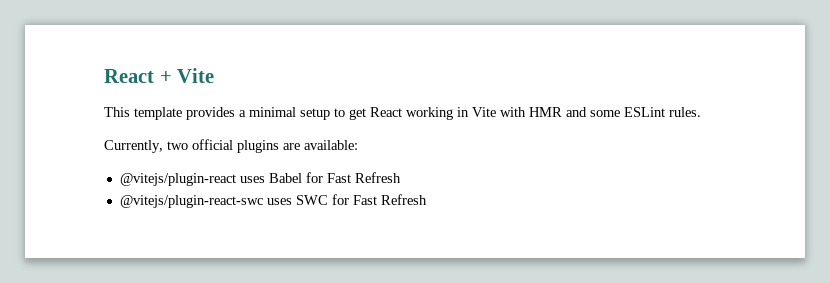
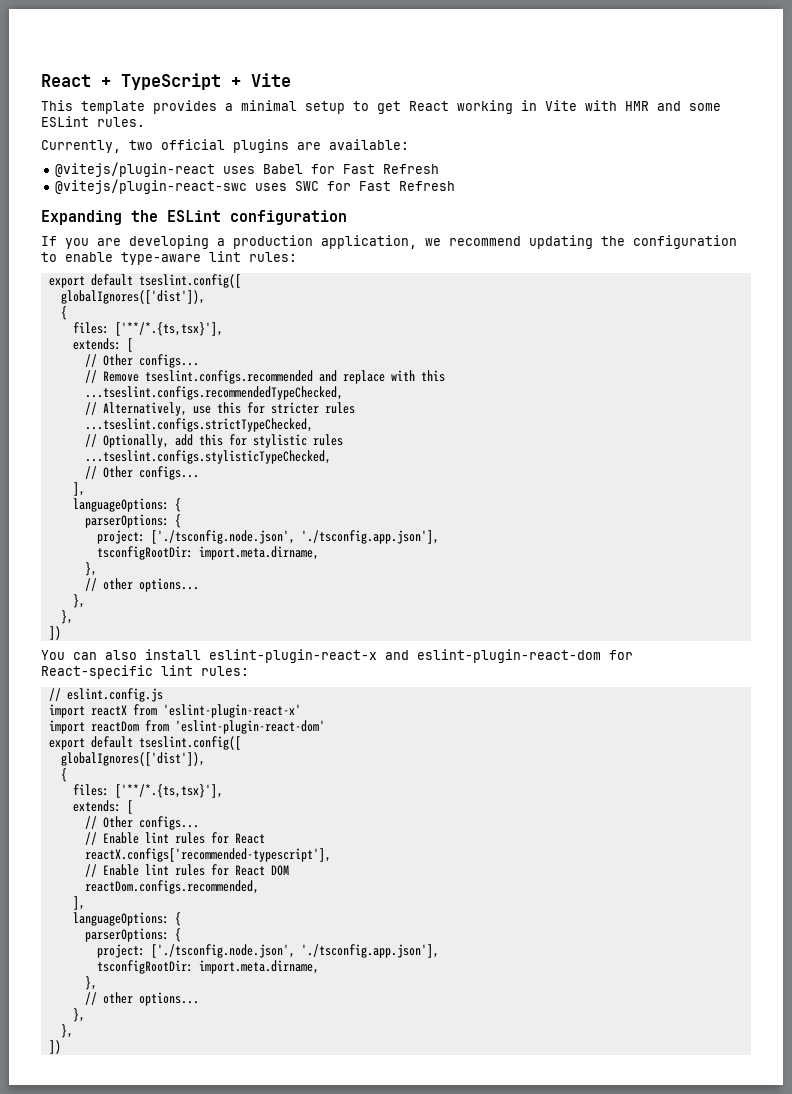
(172, 77) none -> [121,73,241,90] TypeScript +
(427, 199) none -> [41,210,347,225] [41,235,737,249] [41,251,297,265] [48,274,241,288] [60,290,205,304] [60,306,67,320] [72,322,223,336] [72,338,133,352] [84,354,199,368] [84,370,445,384] [84,386,343,400] [84,402,355,416] [84,418,313,432] [84,434,343,448] [84,450,331,464] [84,466,199,480] [72,482,85,496] [72,498,181,512] [84,514,181,528] [96,530,439,544] [96,546,319,560] [84,562,97,576] [84,578,199,592] [72,594,85,608] [60,610,73,624] [48,626,61,640] [41,649,633,663] [41,665,249,679] [48,688,163,702] [48,704,301,718] [48,720,325,734] [48,736,241,750] [60,752,205,766] [60,768,67,782] [72,784,223,798] [72,800,133,814] [84,816,199,830] [84,832,265,845] [84,848,331,862] [84,864,289,877] [84,880,259,894] [72,896,85,910] [72,912,181,926] [84,928,181,942] [96,944,439,958] [96,960,319,974] [84,976,97,990] [84,992,199,1006] [72,1008,85,1022] [60,1024,73,1038] [48,1040,61,1054] // Expanding the ESLint configuration // If you are developing a production application, we recommend updating the configuration to enable type-aware lint rules: // export default tseslint.config([ // globalIgnores(['dist']), // { // files: ['**/*.{ts,tsx}'], // extends: [ // // Other configs... // // Remove tseslint.configs.recommended and replace with this // ...tseslint.configs.recommendedTypeChecked, // // Alternatively, use this for stricter rules // ...tseslint.configs.strictTypeChecked, // // Optionally, add this for stylistic rules // ...tseslint.configs.stylisticTypeChecked, // // Other configs... // ], // languageOptions: { // parserOptions: { // project: ['./tsconfig.node.json', './tsconfig.app.json'], // tsconfigRootDir: import.meta.dirname, // }, // // other options... // }, // }, // ]) // You can also install eslint-plugin-react-x and eslint-plugin-react-dom for React-specific lint rules: // // eslint.config.js // import reactX from 'eslint-plugin-react-x' // import reactDom from 'eslint-plugin-react-dom' // export default tseslint.config([ // globalIgnores(['dist']), // { // files: ['**/*.{ts,tsx}'], // extends: [ // // Other configs... // // Enable lint rules for React // reactX.configs['recommended-typescript'], // // Enable lint rules for React DOM // reactDom.configs.recommended, // ], // languageOptions: { // parserOptions: { // project: ['./tsconfig.node.json', './tsconfig.app.json'], // tsconfigRootDir: import.meta.dirname, // }, // // other options... // }, // }, // ])

